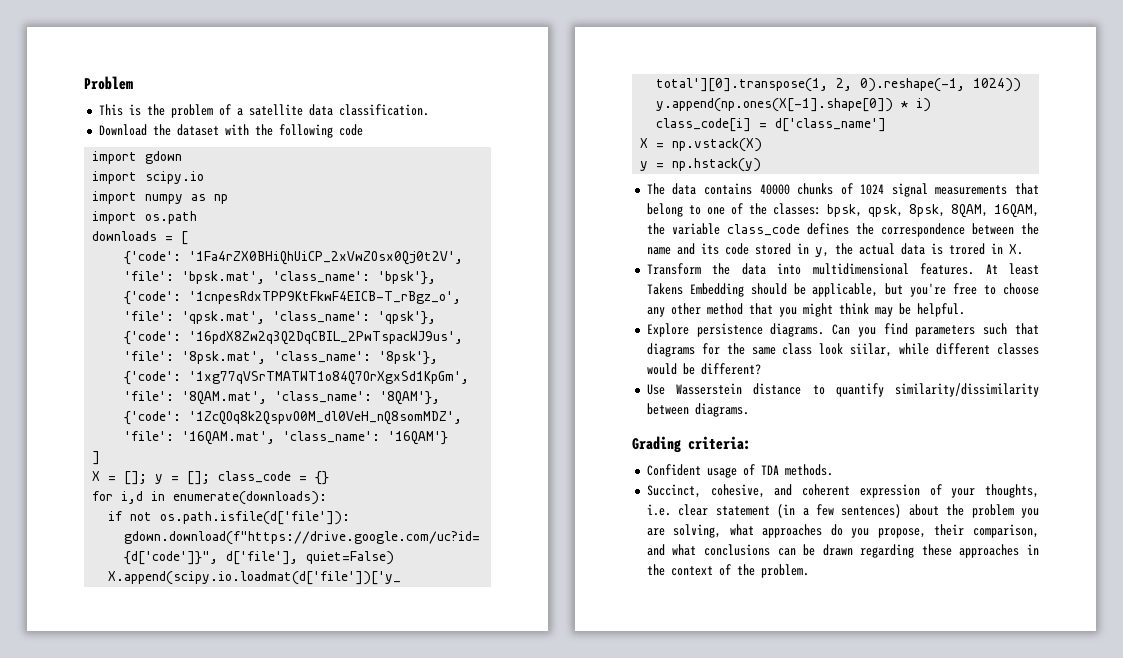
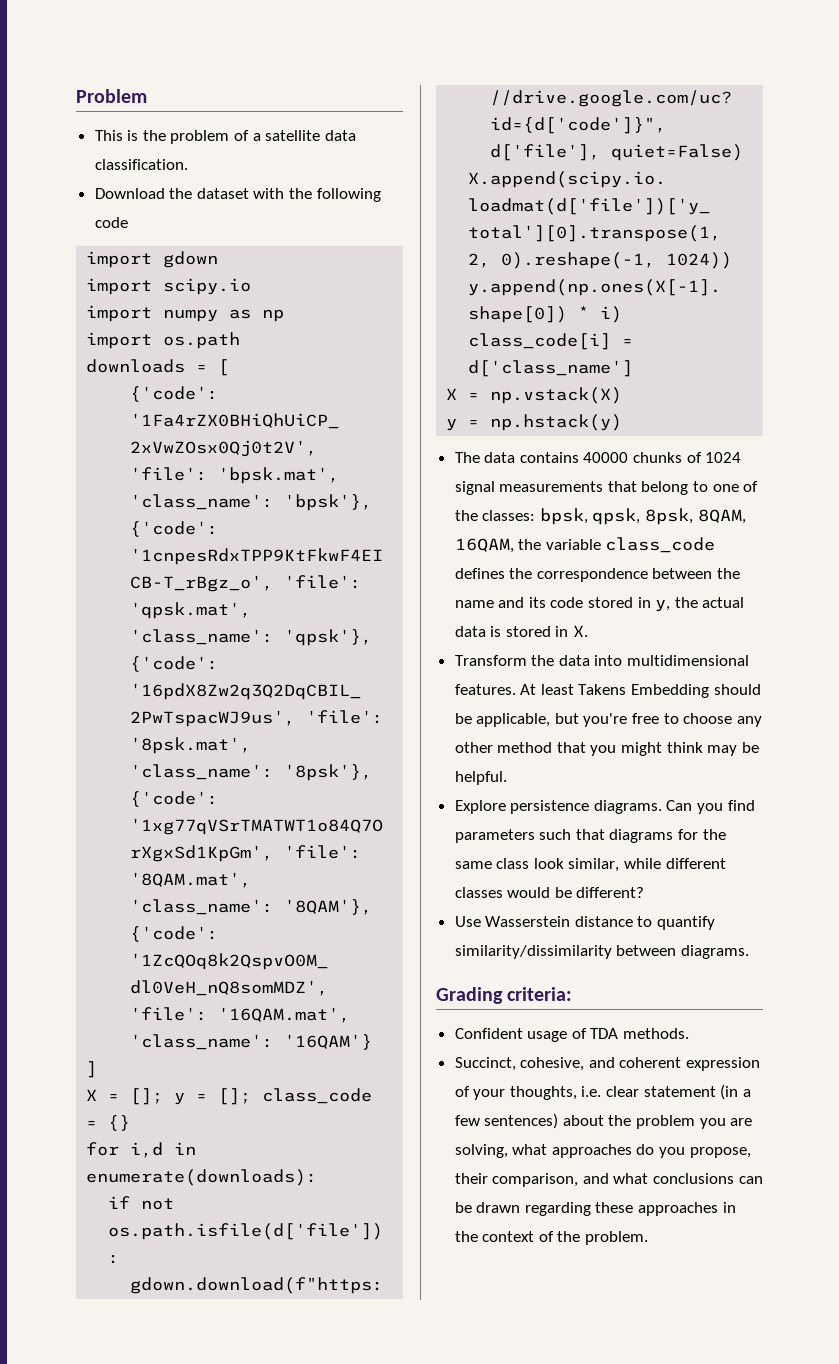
[948,243,985,255] trored -> [505,626,551,637] stored
[850,343,893,357] siilar, -> [568,858,620,872] similar,

